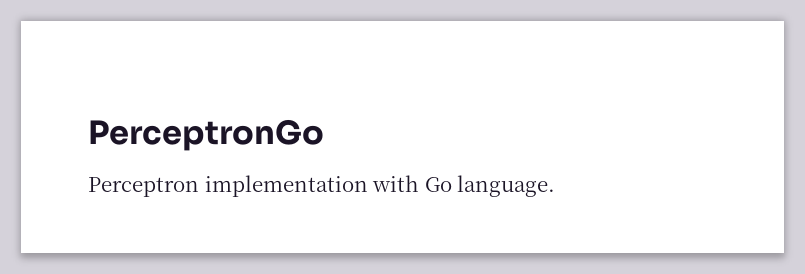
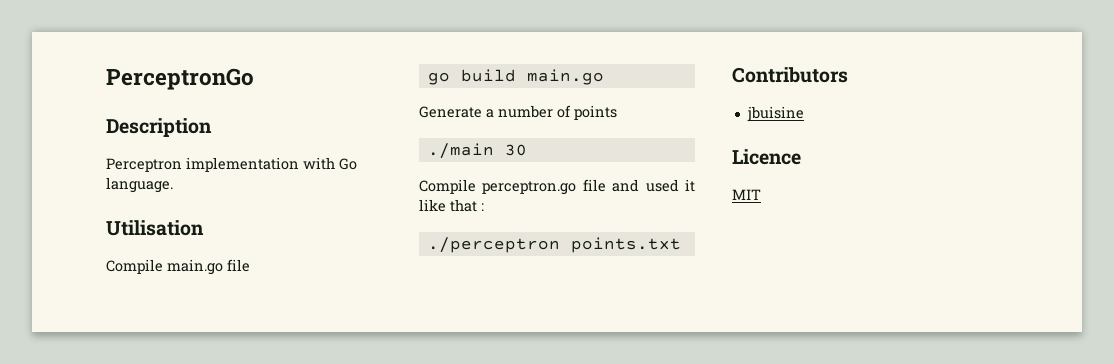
(324, 135) none -> [106,118,212,137] // Description
(556, 186) none -> [106,220,204,236] [106,259,250,275] [427,69,604,85] [419,105,617,120] [427,143,527,159] [419,179,695,195] [419,199,484,212] [427,237,681,253] [732,67,848,83] [746,106,804,122] [732,149,801,165] [732,189,761,200] // Utilisation // Compile main.go file // go build main.go // Generate a number of points // ./main 30 // Compile perceptron.go file and used it like that : // ./perceptron points.txt // Contributors // jbuisine // Licence // MIT

